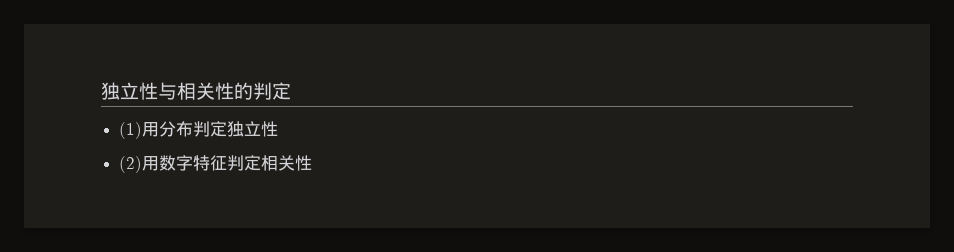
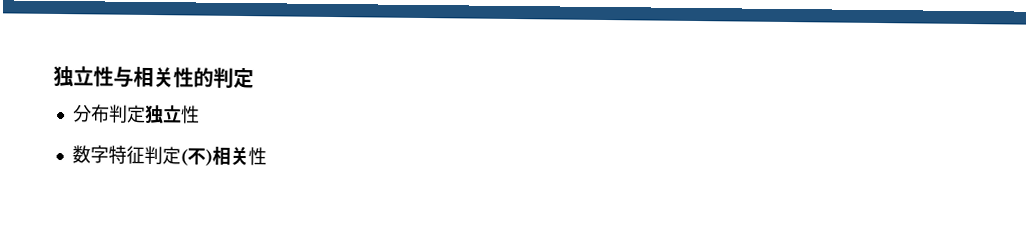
[119,122,160,139] (1)用 -> (254, 78) none
[119,156,160,173] (2)用 -> (200, 114) none
(262, 163) none -> [179,147,213,166] (不)

